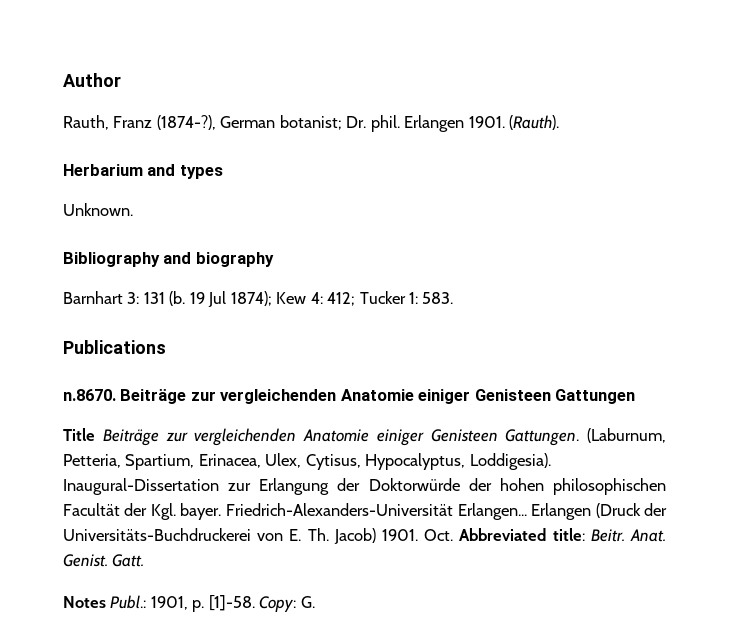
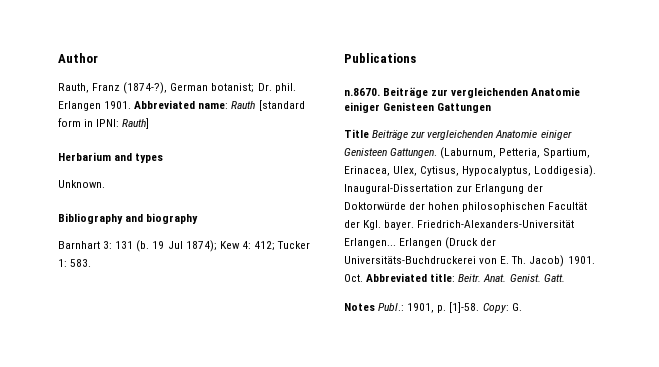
[509,115,560,130] (Rauth). -> [134,100,305,111] [58,118,150,129] Abbreviated name: Rauth [standard form in IPNI: Rauth]

